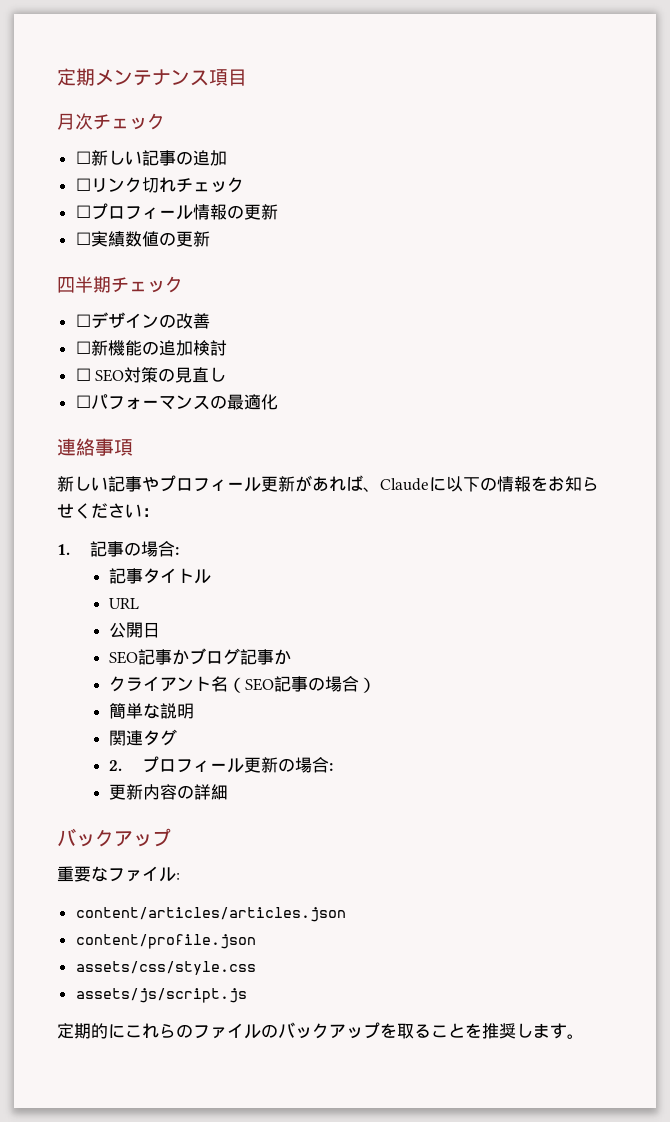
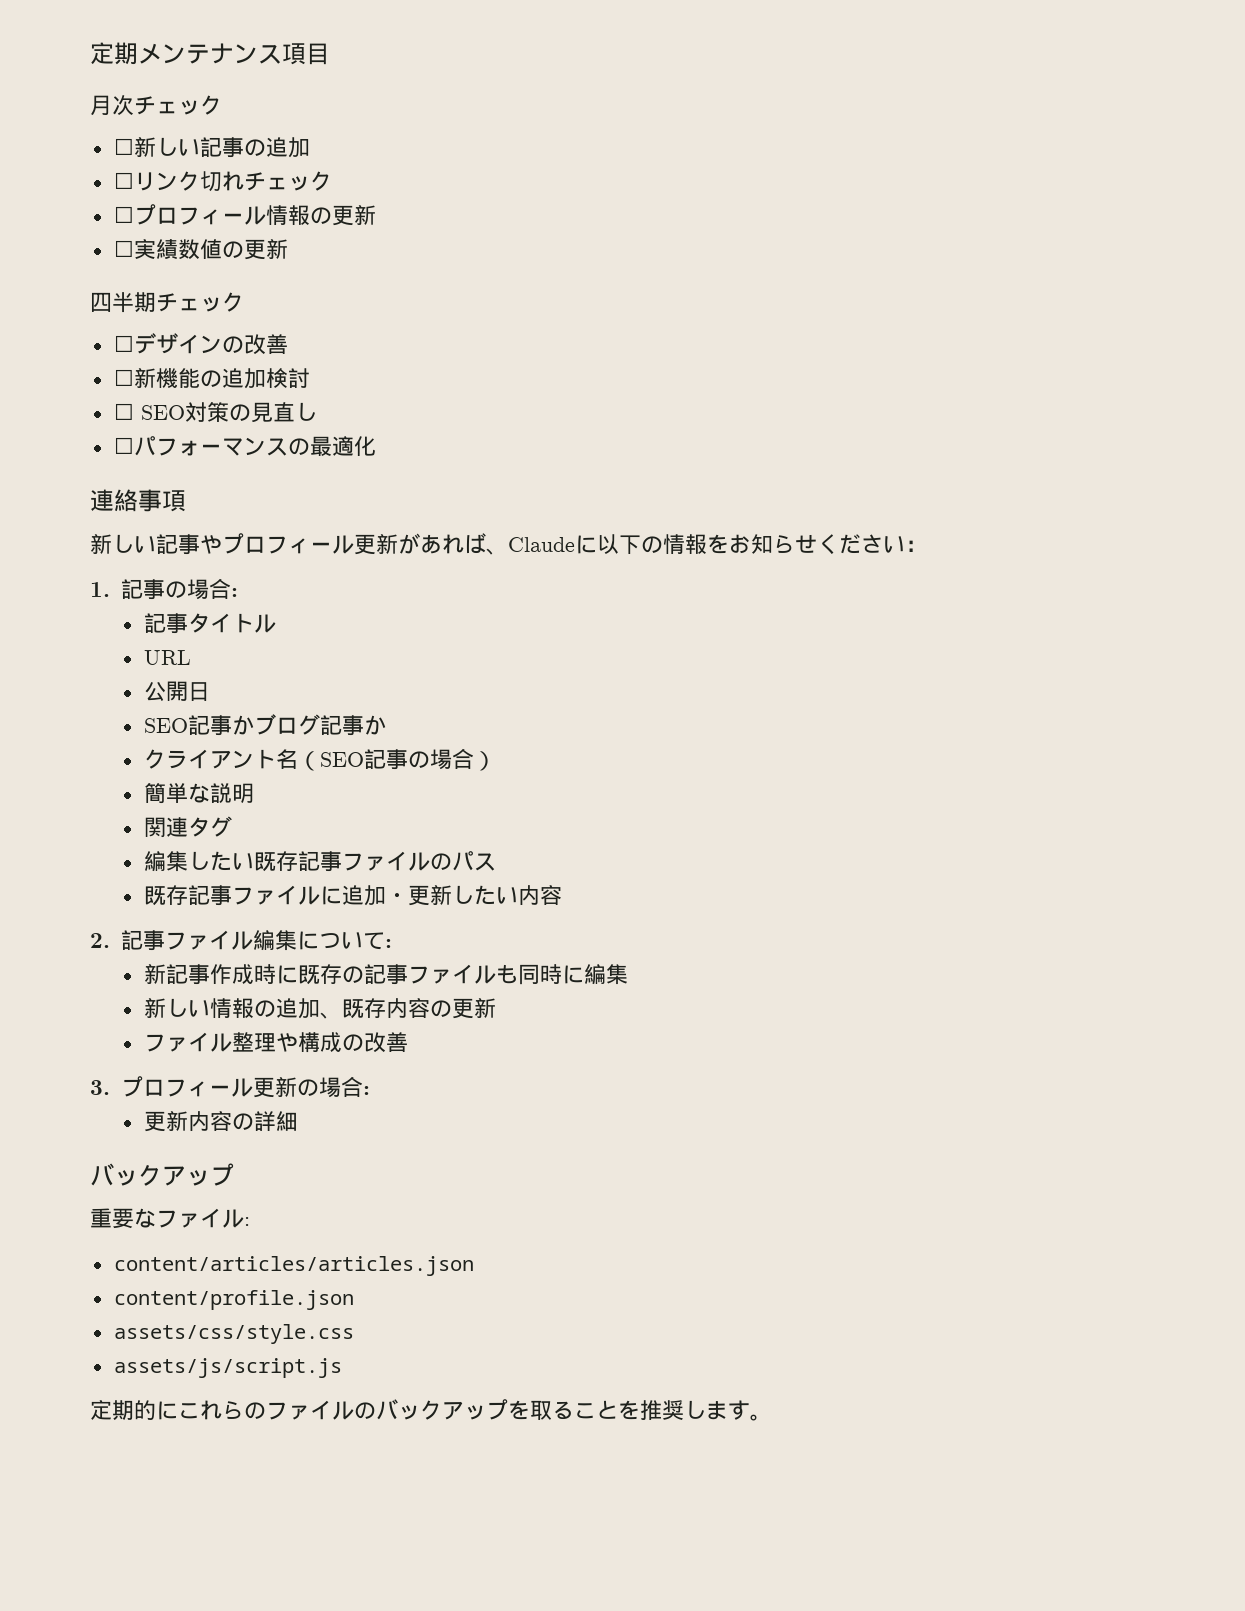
[108,760,122,771] 2. -> [143,851,496,872] [143,885,562,906] [90,930,392,951] [143,964,628,985] [143,998,496,1019] [143,1032,408,1053] [90,1080,110,1095] 編集したい既存記事ファイルのパス // 既存記事ファイルに追加・更新したい内容 // 2.記事ファイル編集について: // 新記事作成時に既存の記事ファイルも同時に編集 // 新しい情報の追加、既存内容の更新 // ファイル整理や構成の改善 // 3.

